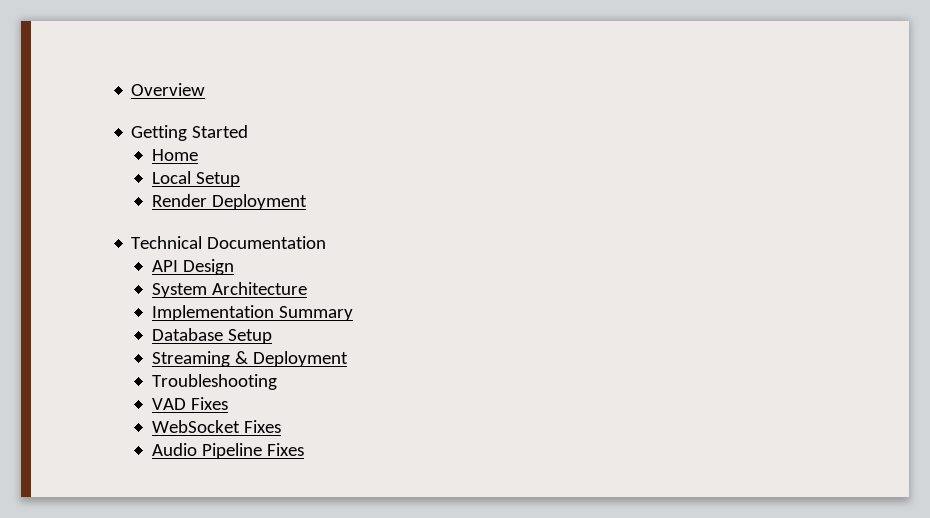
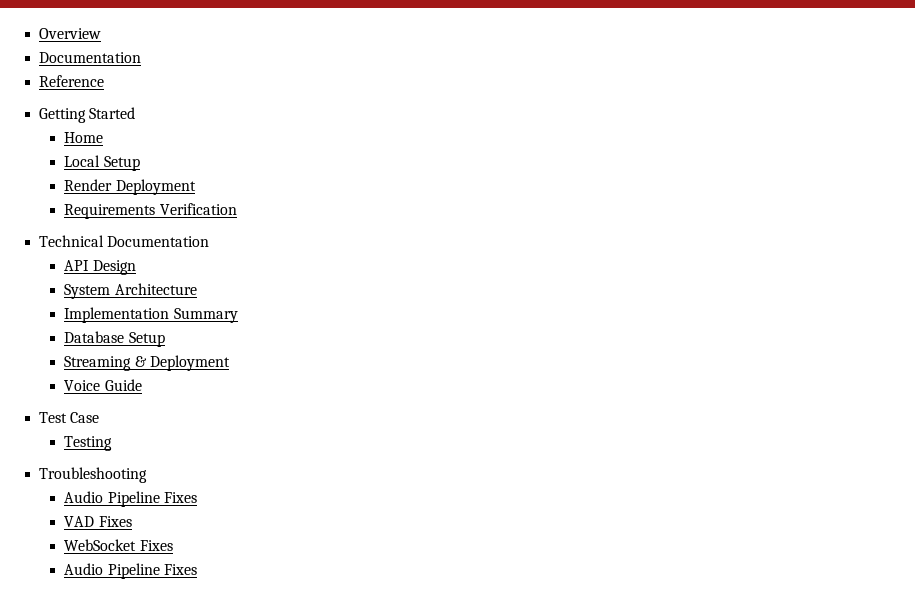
(206, 89) none -> [39,52,142,63] [39,75,105,87] // Documentation // Reference
(307, 202) none -> [64,203,237,219] // Requirements Verification
[151,374,277,390] Troubleshooting -> [64,379,142,391] [39,412,100,423] [64,436,113,451] [39,467,148,483] [64,491,197,507] Voice Guide // Test Case // Testing // Troubleshooting // Audio Pipeline Fixes

